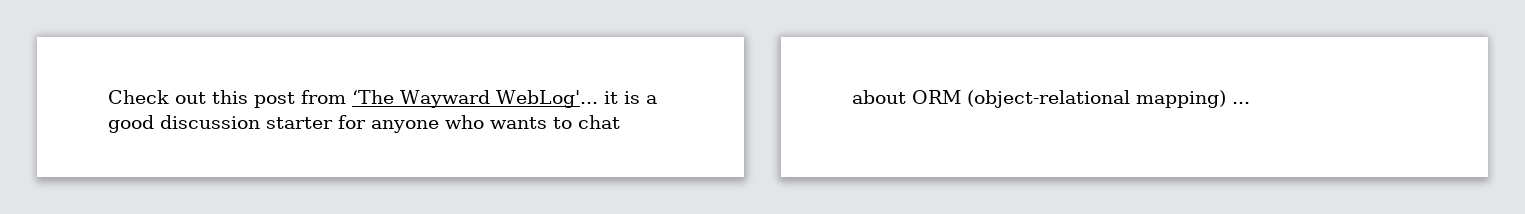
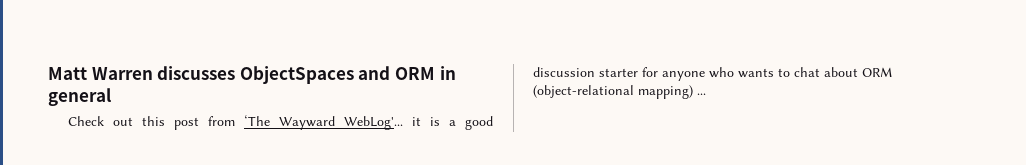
(108, 97) none -> [48,66,456,84] [48,88,111,106] Matt Warren discusses ObjectSpaces and ORM in general //

